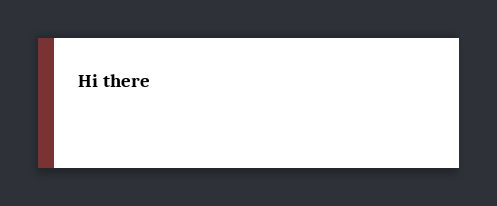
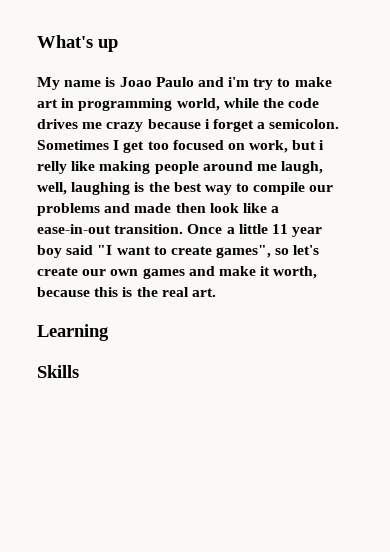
[78,74,151,87] Hi there -> [37,35,118,52] [37,77,332,90] [37,98,320,111] [37,119,340,132] [37,140,325,153] [37,161,324,174] [37,182,334,195] [37,203,280,216] [37,224,323,237] [37,245,320,258] [37,266,318,279] [37,287,216,297] [37,324,109,341] [37,365,79,378] What's up // My name is Joao Paulo and i'm try to make art in programming world, while the code drives me crazy because i forget a semicolon. Sometimes I get too focused on work, but i relly like making people around me laugh, well, laughing is the best way to compile our problems and made then look like a ease-in-out transition. Once a little 11 year boy said "I want to create games", so let's create our own games and make it worth, because this is the real art. // Learning // Skills

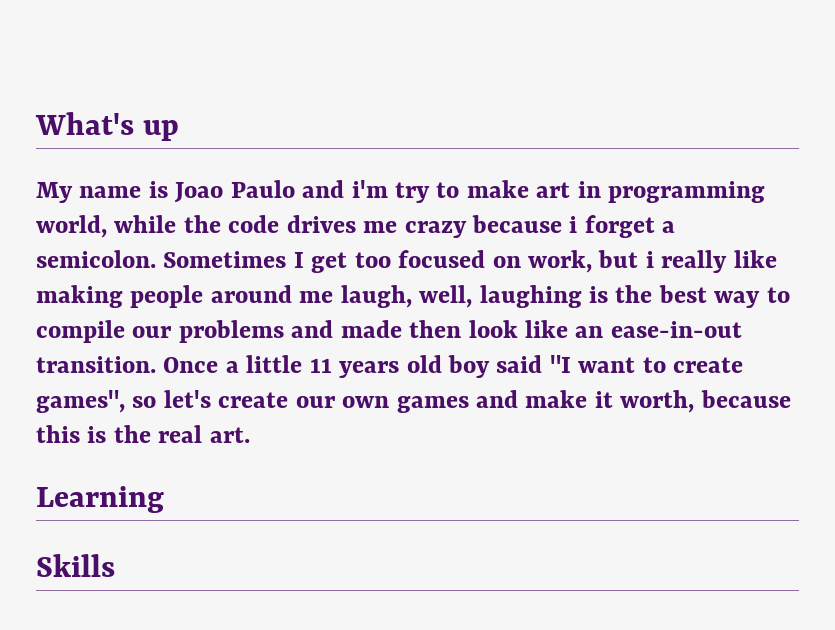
[37,161,67,174] relly -> [661,250,728,273] really
[271,206,280,213] a -> [575,326,604,338] an
[292,227,323,237] year -> [339,355,442,378] years old

